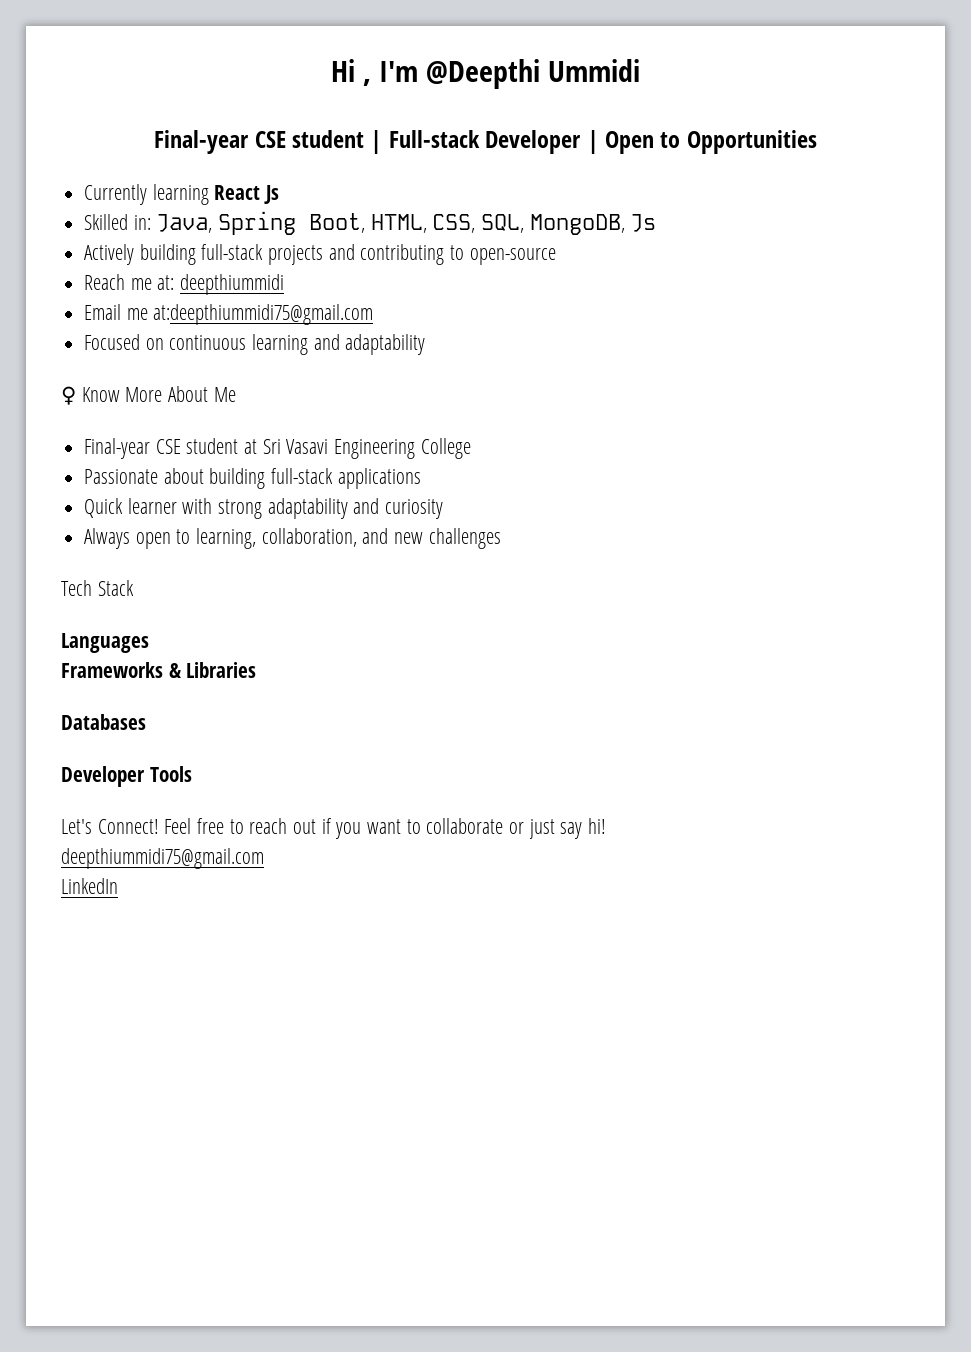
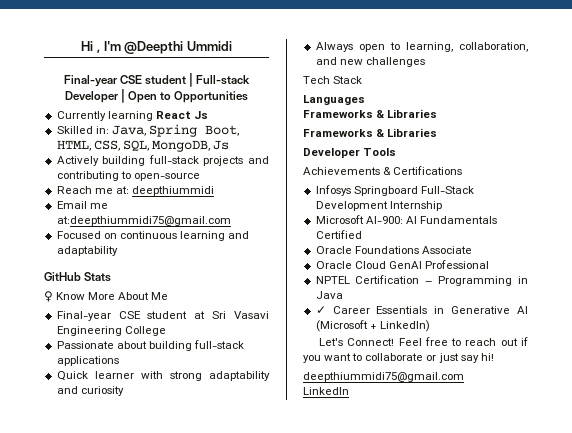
(426, 344) none -> [44,272,112,282] // GitHub Stats
[61,714,146,730] Databases -> [303,128,438,137] Frameworks & Libraries
(192, 774) none -> [303,166,463,175] [315,185,474,196] [315,201,442,211] [315,215,497,224] [315,230,362,239] [315,246,472,254] [315,260,489,269] [315,275,528,286] [315,291,343,299] [315,306,528,314] [315,320,430,332] // Achievements & Certifications // Infosys Springboard Full-Stack Development Internship // Microsoft AI-900: AI Fundamentals Certified // Oracle Foundations Associate // Oracle Cloud GenAI Professional // NPTEL Certification – Programming in Java // ✓ Career Essentials in Generative AI (Microsoft + LinkedIn)

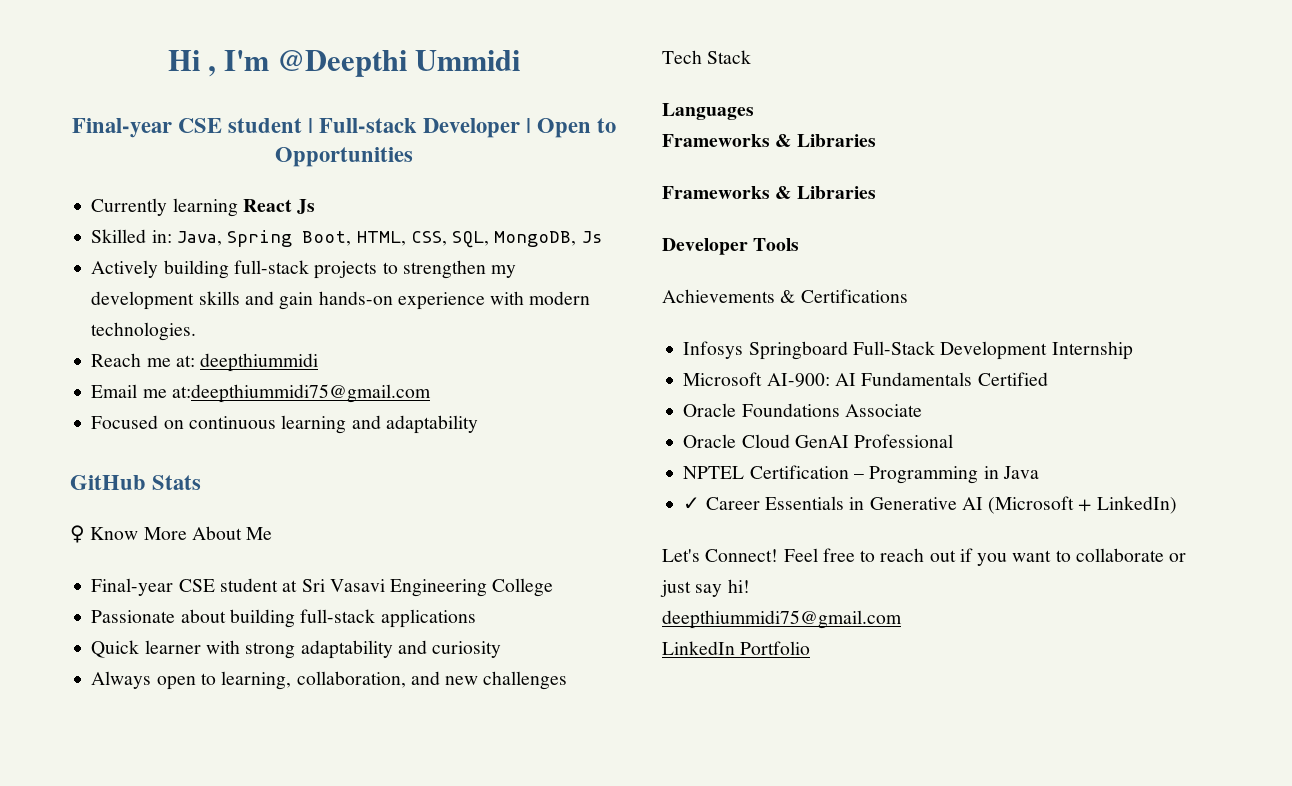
[248,156,269,164] [56,171,200,181] and contributing to open-source -> [382,260,517,279] [91,291,591,310] [91,322,197,341] to strengthen my development skills and gain hands-on experience with modern technologies.
(349, 391) none -> [740,641,811,655] Portfolio

